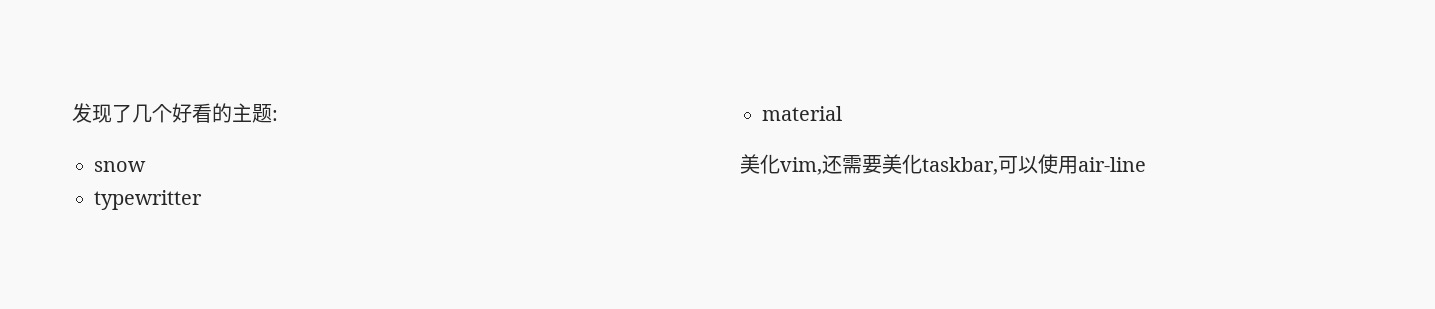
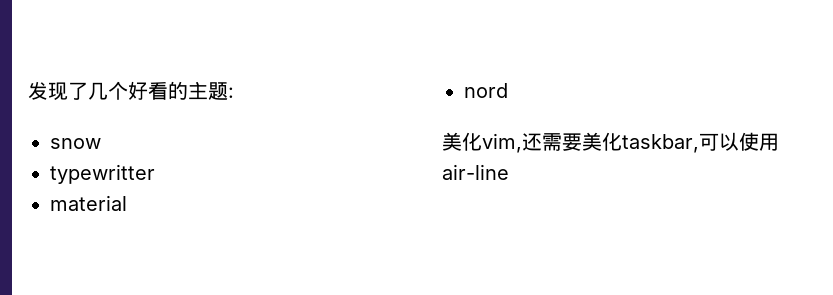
(842, 113) none -> [464,83,508,98] // nord

